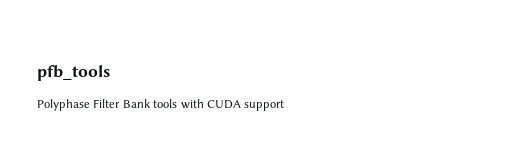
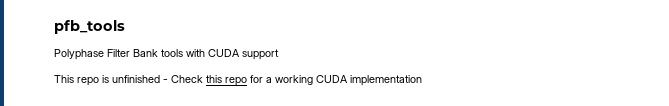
(285, 105) none -> [54,75,422,86] // This repo is unfinished - Check this repo for a working CUDA implementation

